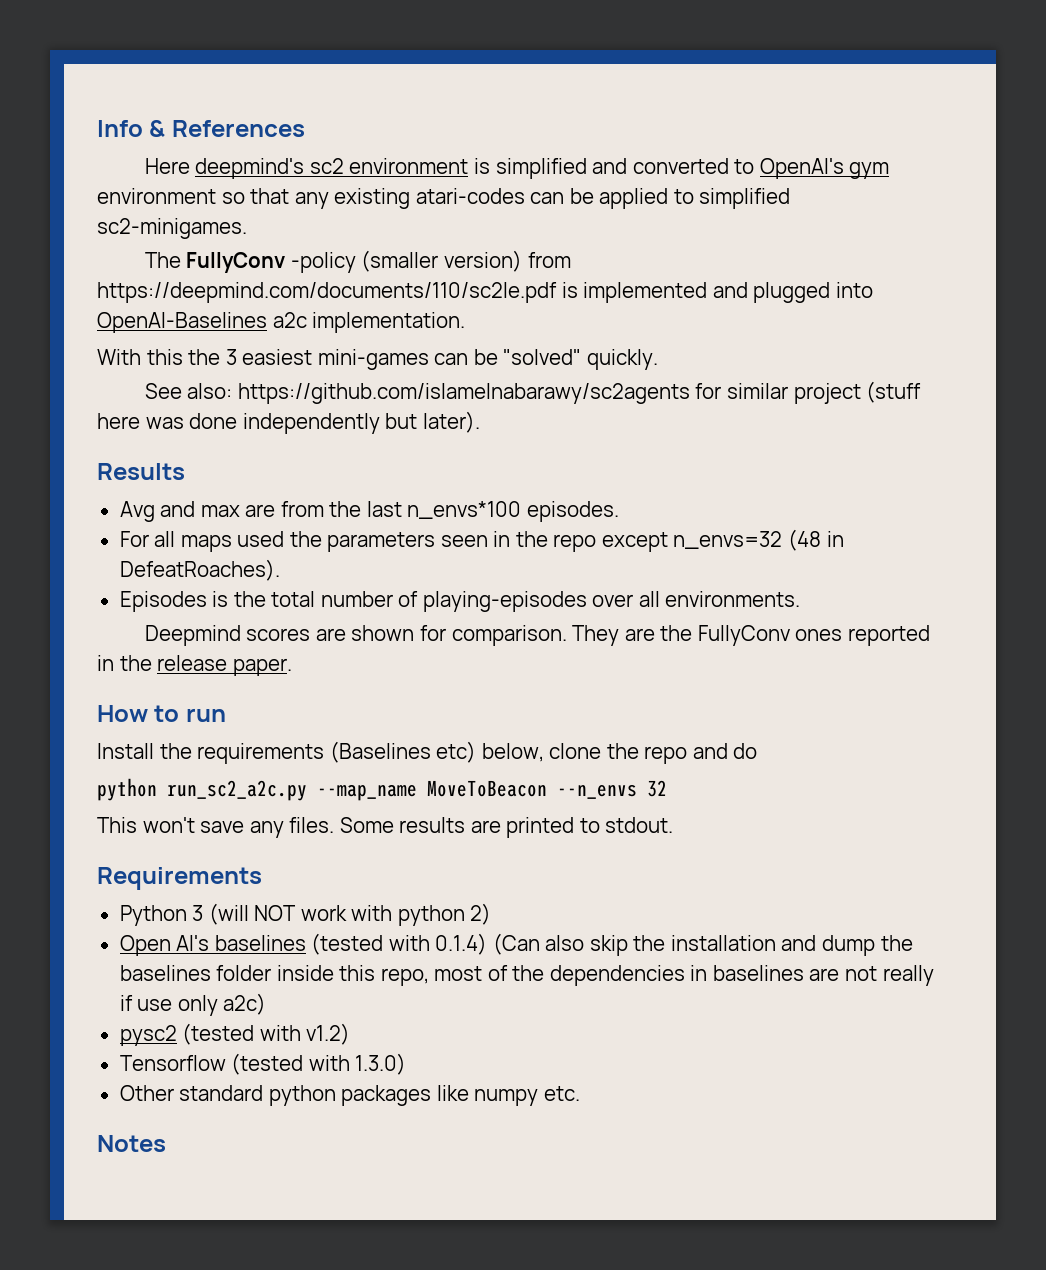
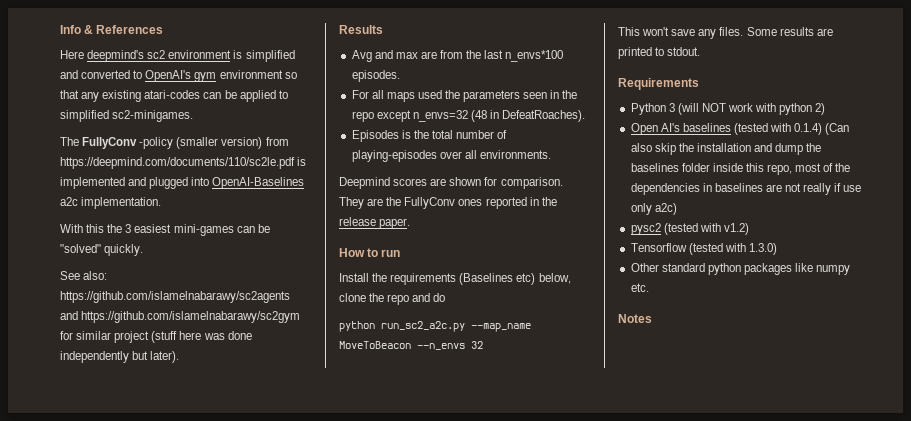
(690, 393) none -> [60,311,301,323] and https://github.com/islamelnabarawy/sc2gym

